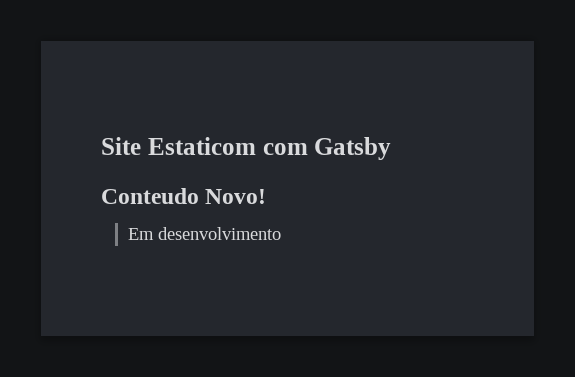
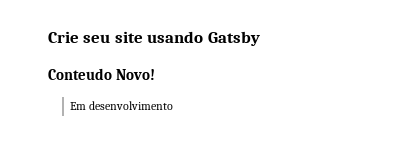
[101,137,308,155] Site Estaticom com -> [48,31,204,43] Crie seu site usando

